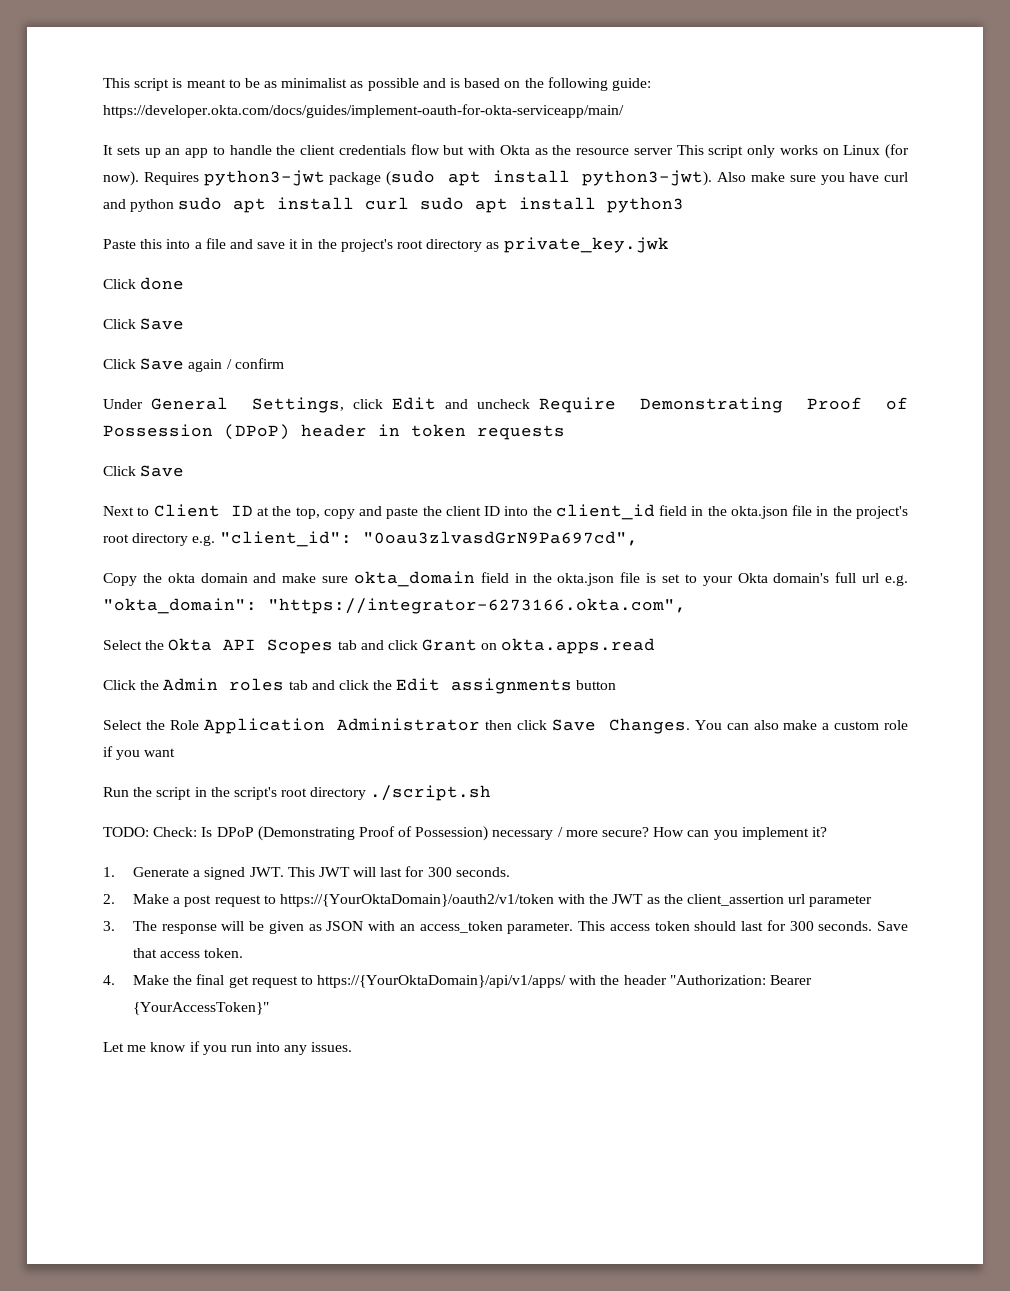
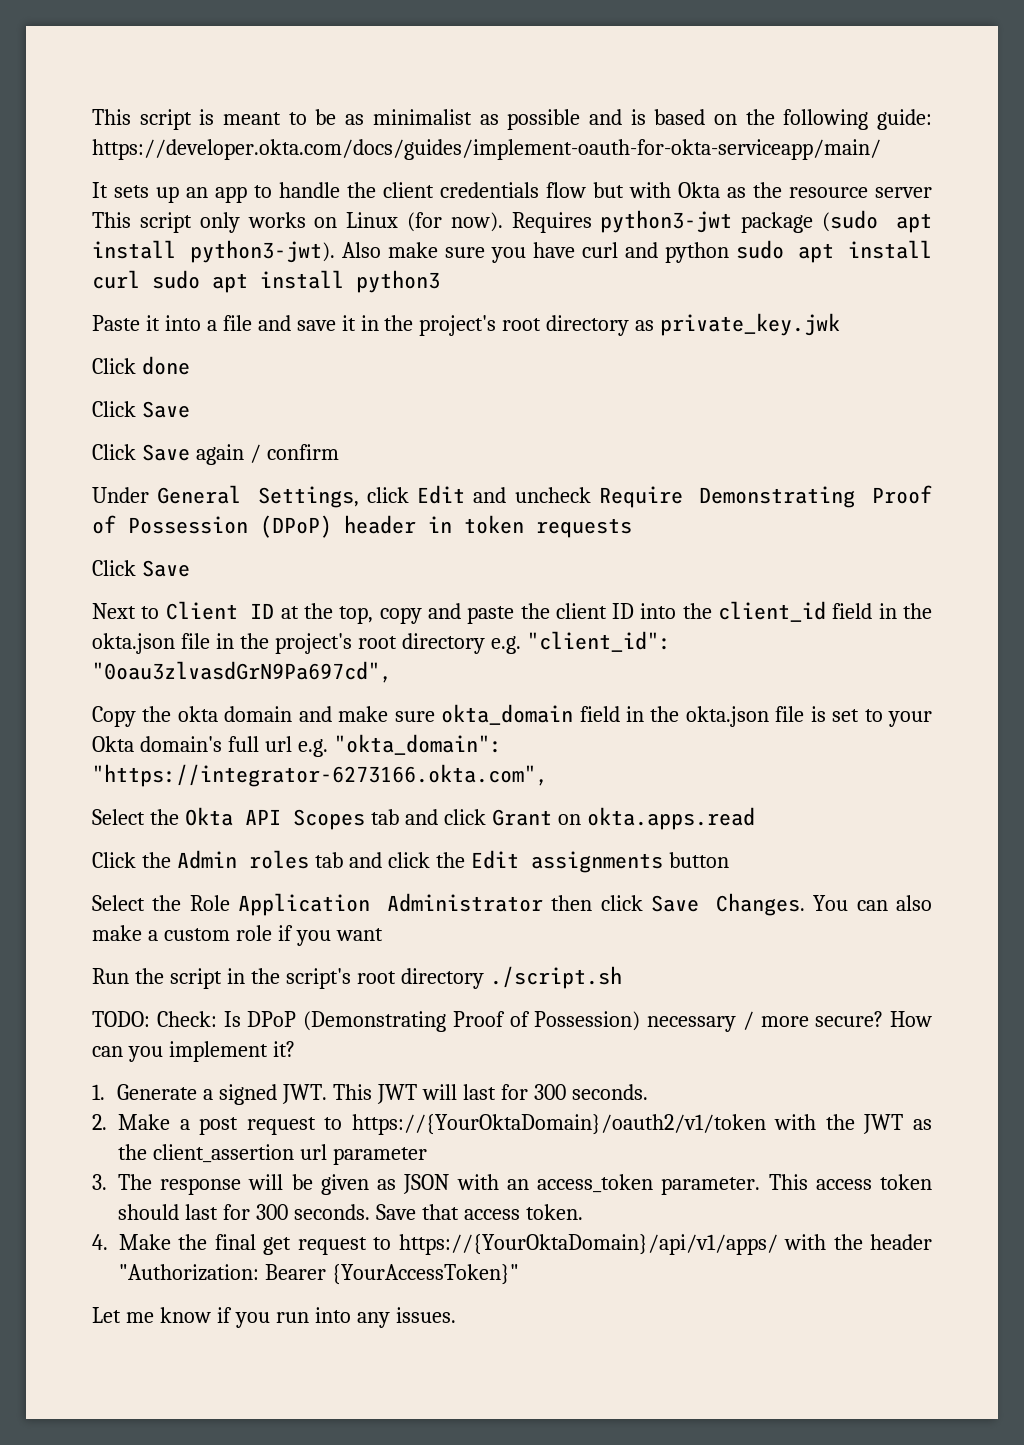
[140,239,163,249] this -> [145,315,160,331] it

